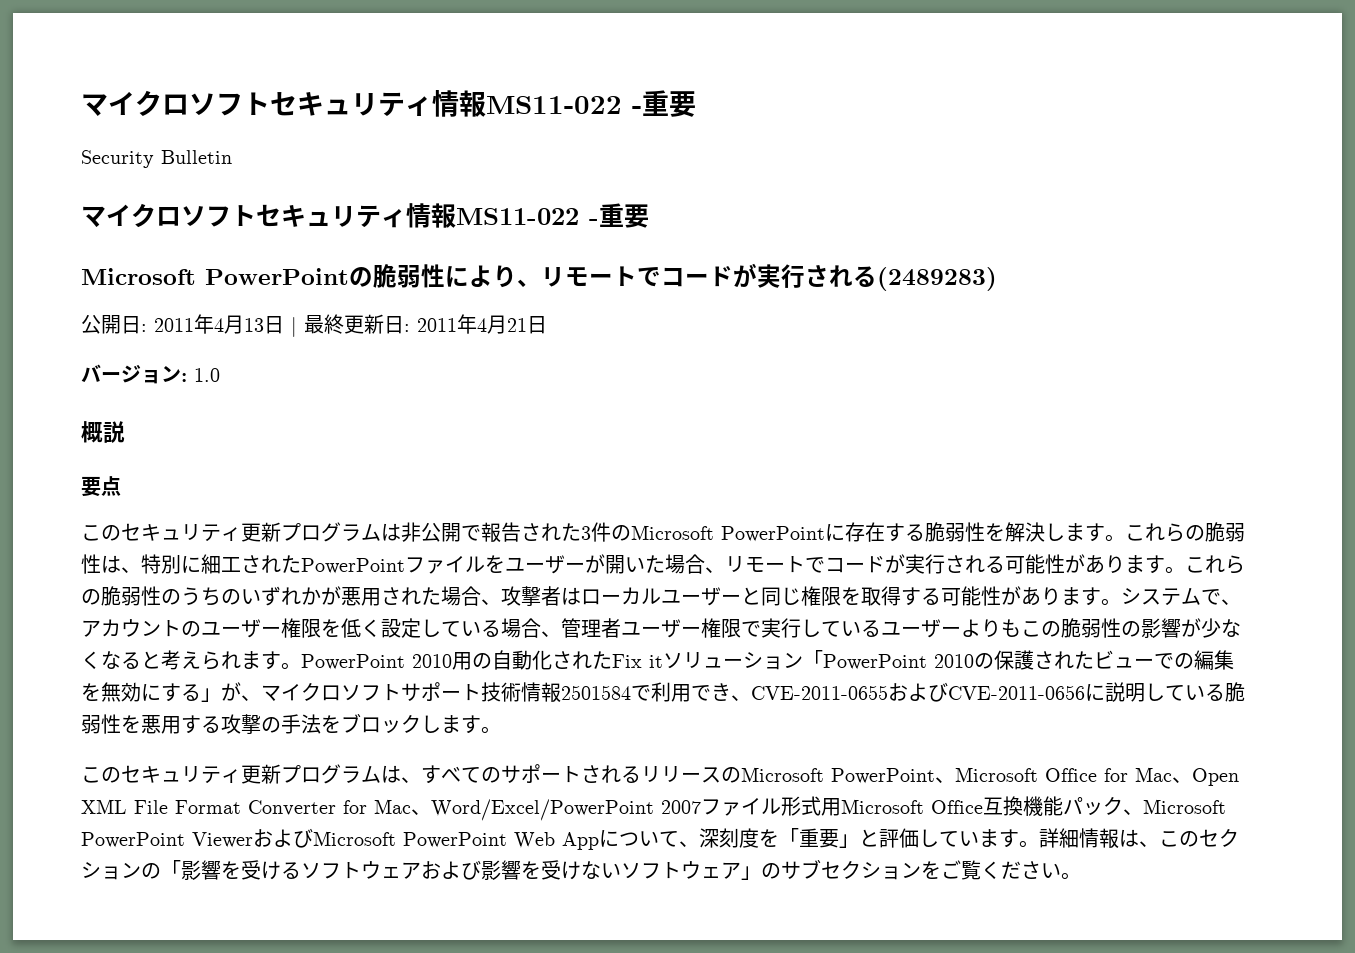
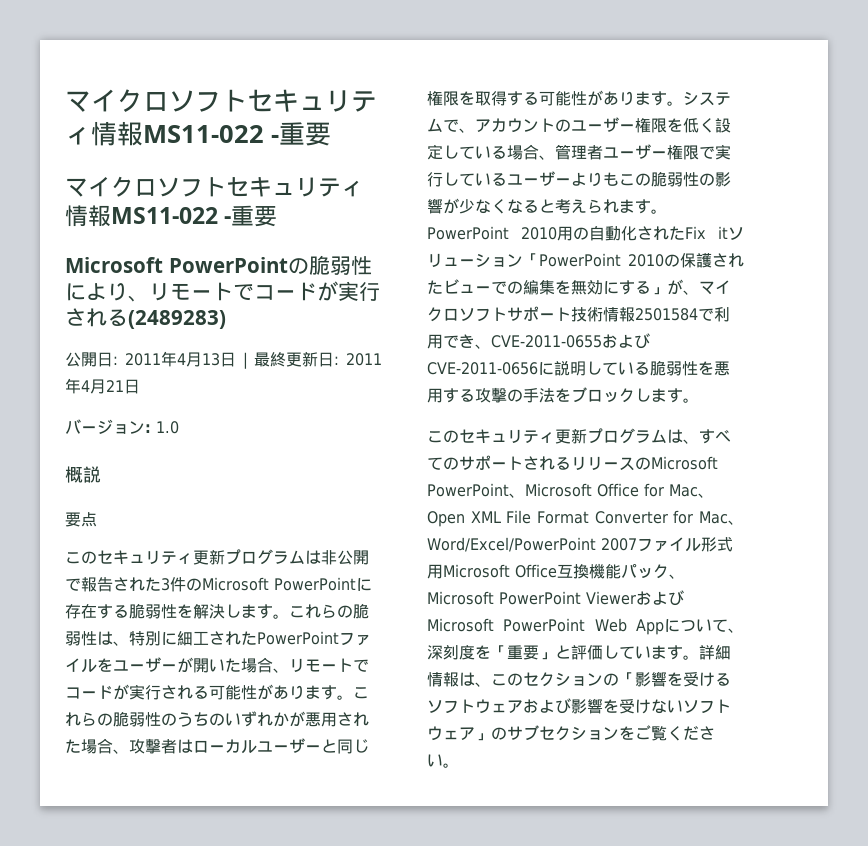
[81,150,232,168] // Security Bulletin -> (331, 134) none

